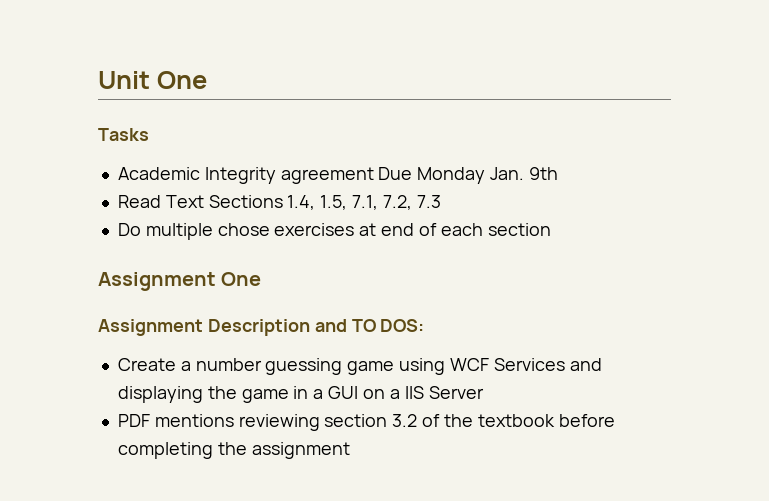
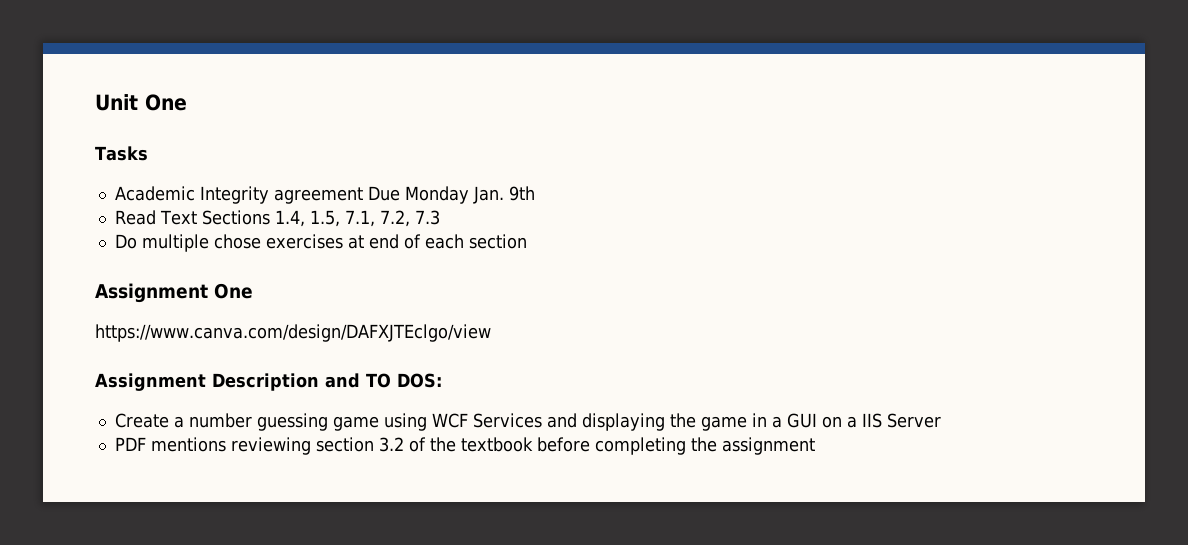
(262, 279) none -> [95,324,491,342] // https://www.canva.com/design/DAFXJTEclgo/view

